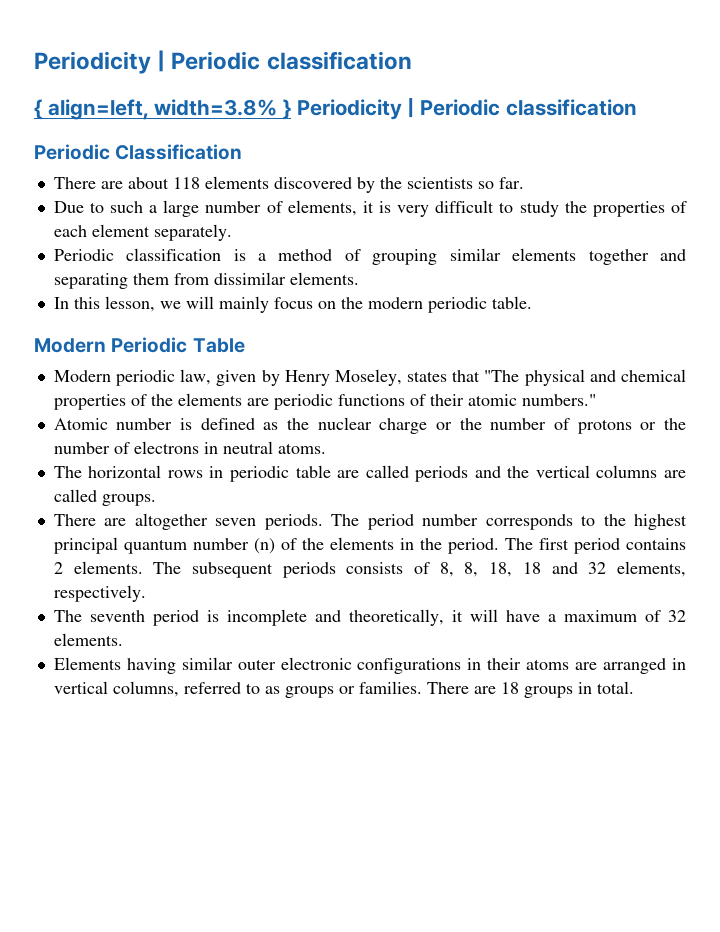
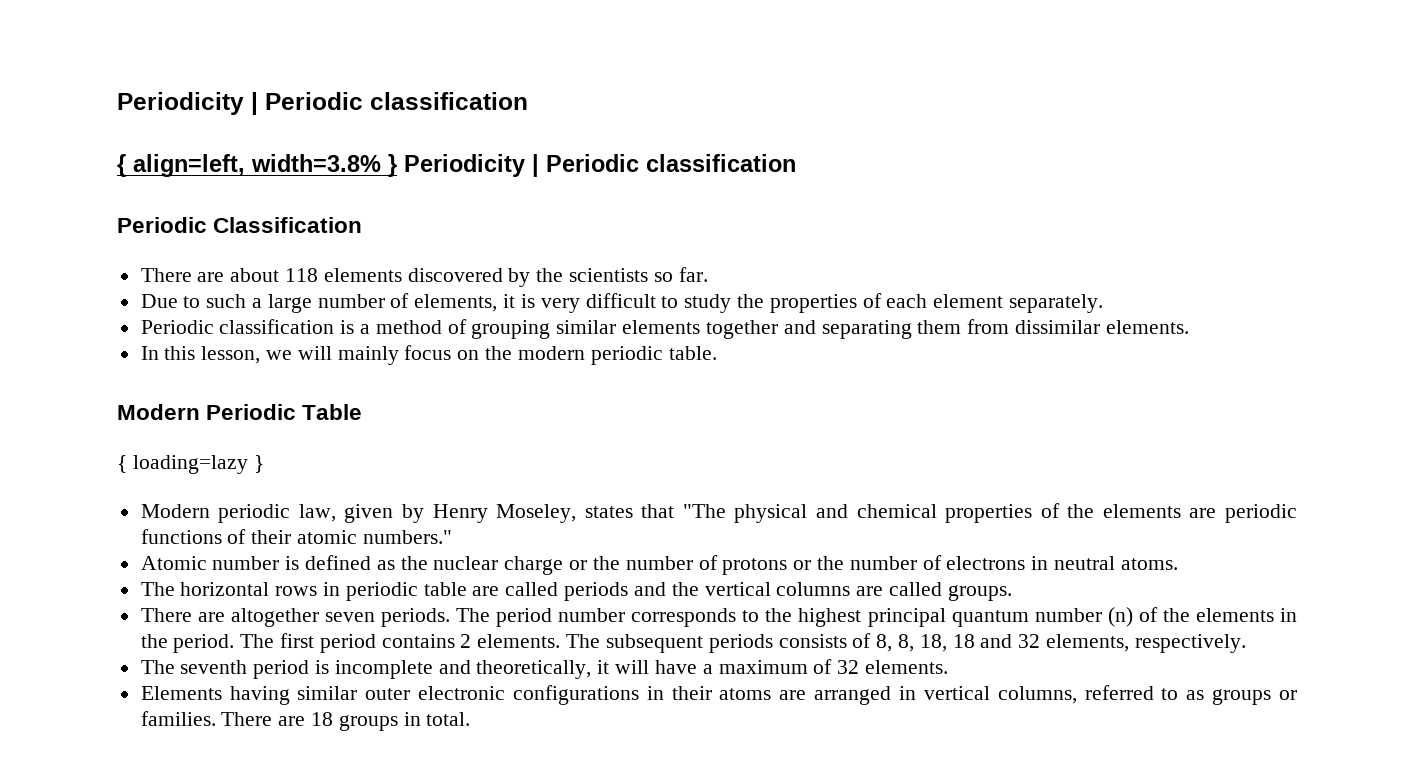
(245, 345) none -> [117,455,264,474] // { loading=lazy }

